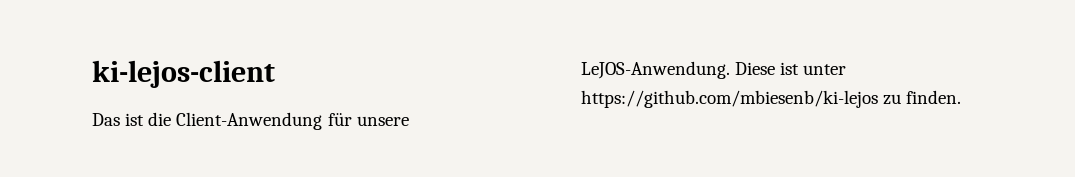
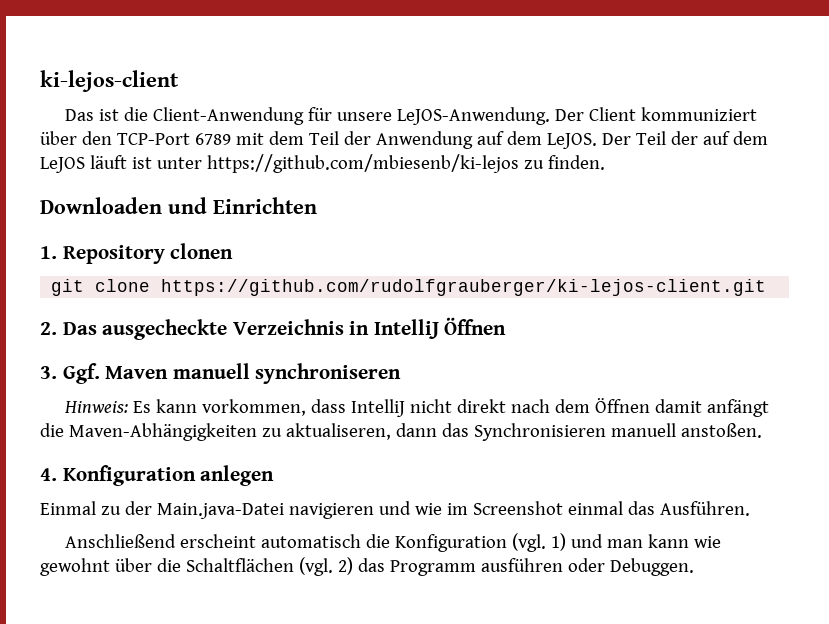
[735,62,776,75] Diese -> [554,107,757,121] [40,131,768,149] [40,155,127,173] Der Client kommuniziert über den TCP-Port 6789 mit dem Teil der Anwendung auf dem LeJOS. Der Teil der auf dem LeJOS läuft
(962, 97) none -> [40,197,317,214] [40,243,234,264] [51,279,767,296] [40,317,507,340] [40,363,402,384] [63,398,769,417] [40,423,762,441] [40,465,275,486] [40,501,750,519] [64,533,721,552] [40,557,694,576] // Downloaden und Einrichten // 1. Repository clonen // git clone https://github.com/rudolfgrauberger/ki-lejos-client.git // 2. Das ausgecheckte Verzeichnis in IntelliJ Öffnen // 3. Ggf. Maven manuell synchroniseren // Hinweis: Es kann vorkommen, dass IntelliJ nicht direkt nach dem Öffnen damit anfängt die Maven-Abhängigkeiten zu aktualiseren, dann das Synchronisieren manuell anstoßen. // 4. Konfiguration anlegen // Einmal zu der Main.java-Datei navigieren und wie im Screenshot einmal das Ausführen. // Anschließend erscheint automatisch die Konfiguration (vgl. 1) und man kann wie gewohnt über die Schaltflächen (vgl. 2) das Programm ausführen oder Debuggen.

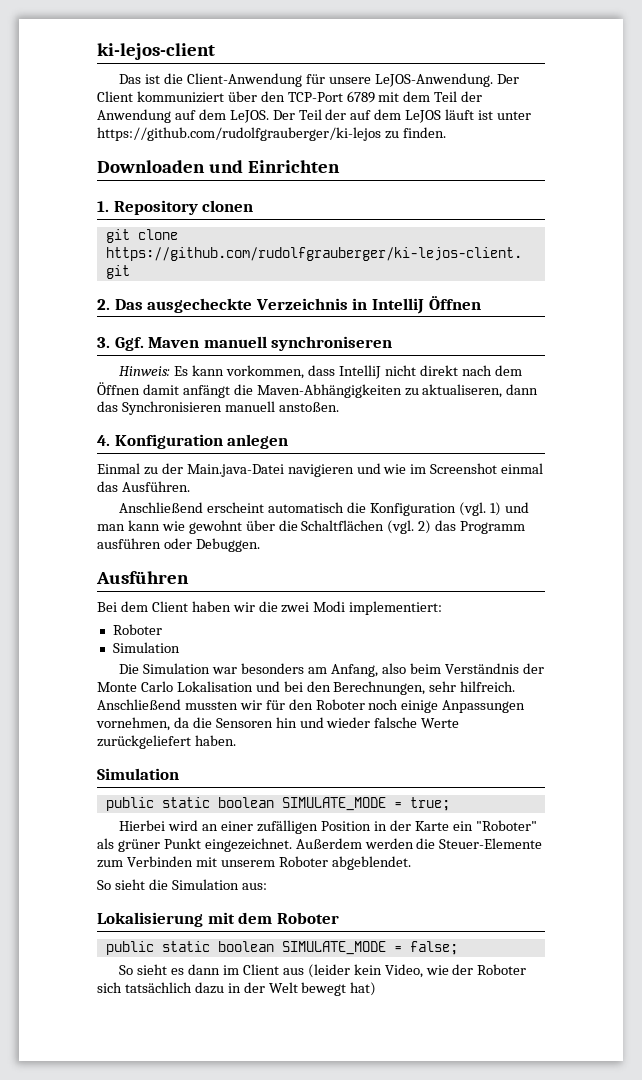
[206,154,519,173] https://github.com/mbiesenb/ki-lejos -> [97,127,381,141] https://github.com/rudolfgrauberger/ki-lejos
(694, 567) none -> [96,571,189,584] [97,601,443,615] [112,624,162,635] [112,642,180,653] [119,663,544,677] [97,681,516,695] [97,699,526,713] [96,717,460,731] [97,735,236,749] [97,768,179,780] [105,797,450,811] [119,820,537,834] [97,838,543,852] [97,856,411,870] [97,879,267,890] [97,912,339,927] [105,941,458,955] [119,964,527,978] [97,982,377,996] // Ausführen // Bei dem Client haben wir die zwei Modi implementiert: // Roboter // Simulation // Die Simulation war besonders am Anfang, also beim Verständnis der Monte Carlo Lokalisation und bei den Berechnungen, sehr hilfreich. Anschließend mussten wir für den Roboter noch einige Anpassungen vornehmen, da die Sensoren hin und wieder falsche Werte zurückgeliefert haben. // Simulation // public static boolean SIMULATE_MODE = true; // Hierbei wird an einer zufälligen Position in der Karte ein "Roboter" als grüner Punkt eingezeichnet. Außerdem werden die Steuer-Elemente zum Verbinden mit unserem Roboter abgeblendet. // So sieht die Simulation aus: // Lokalisierung mit dem Roboter // public static boolean SIMULATE_MODE = false; // So sieht es dann im Client aus (leider kein Video, wie der Roboter sich tatsächlich dazu in der Welt bewegt hat)

